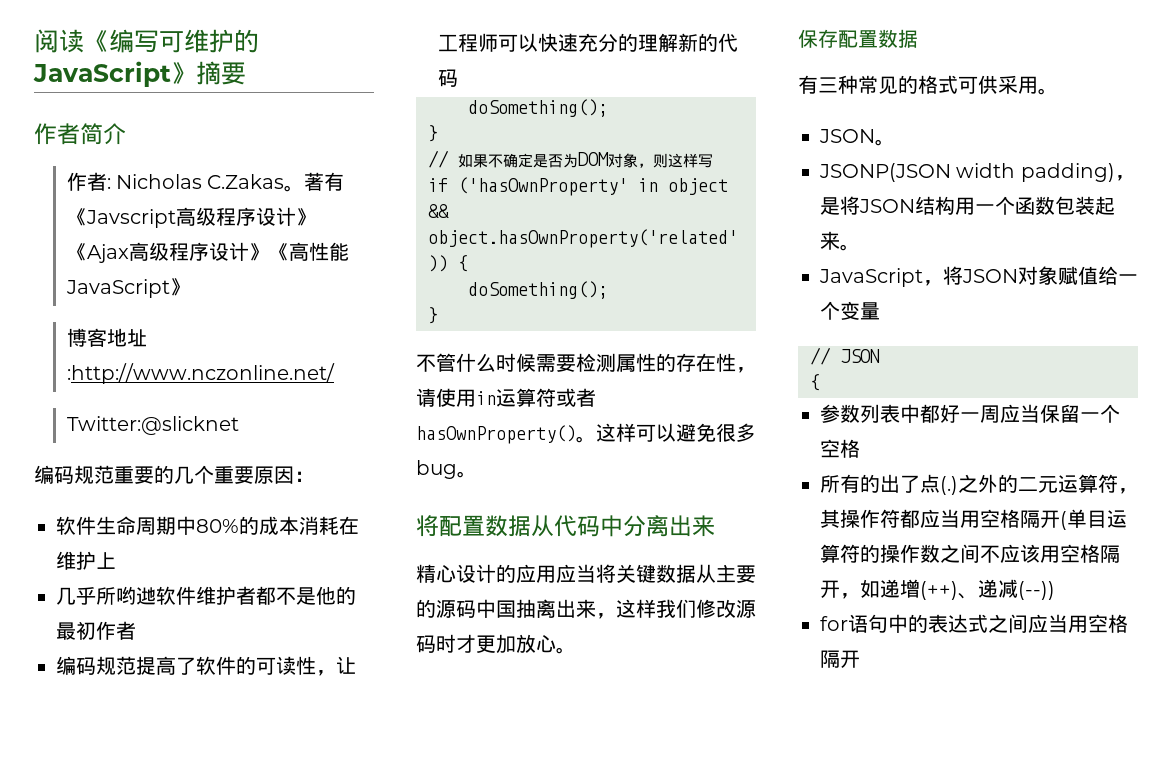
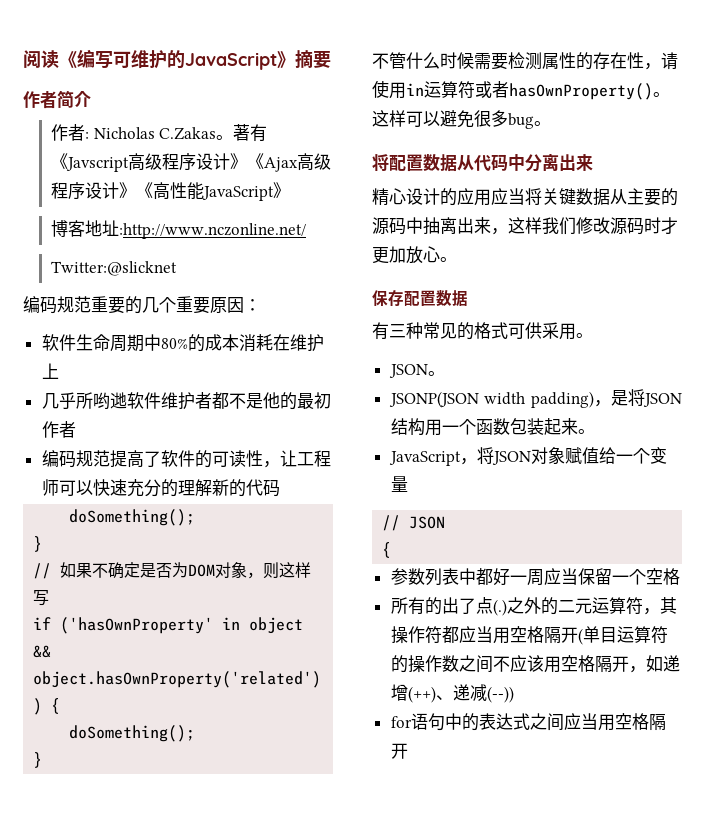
[496,600,516,618] 国 -> (423, 225) none

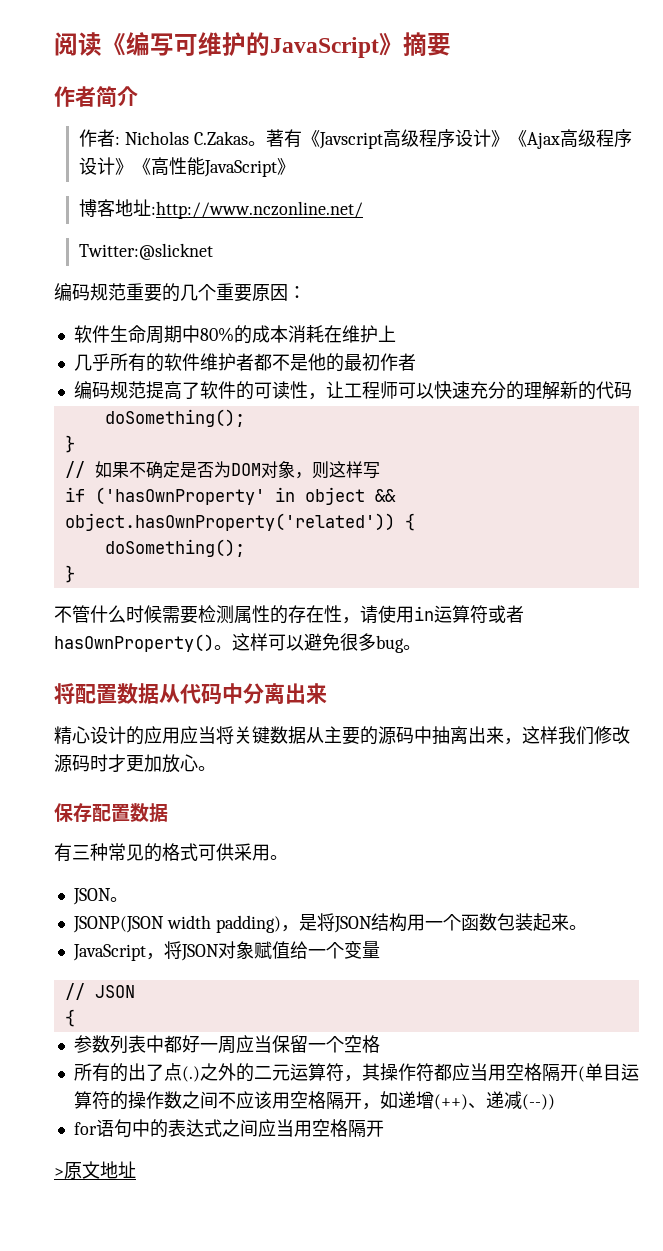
[92,392,127,410] 哟逇 -> [127,353,164,372] 有的
(408, 751) none -> [54,1161,136,1179] // >原文地址

